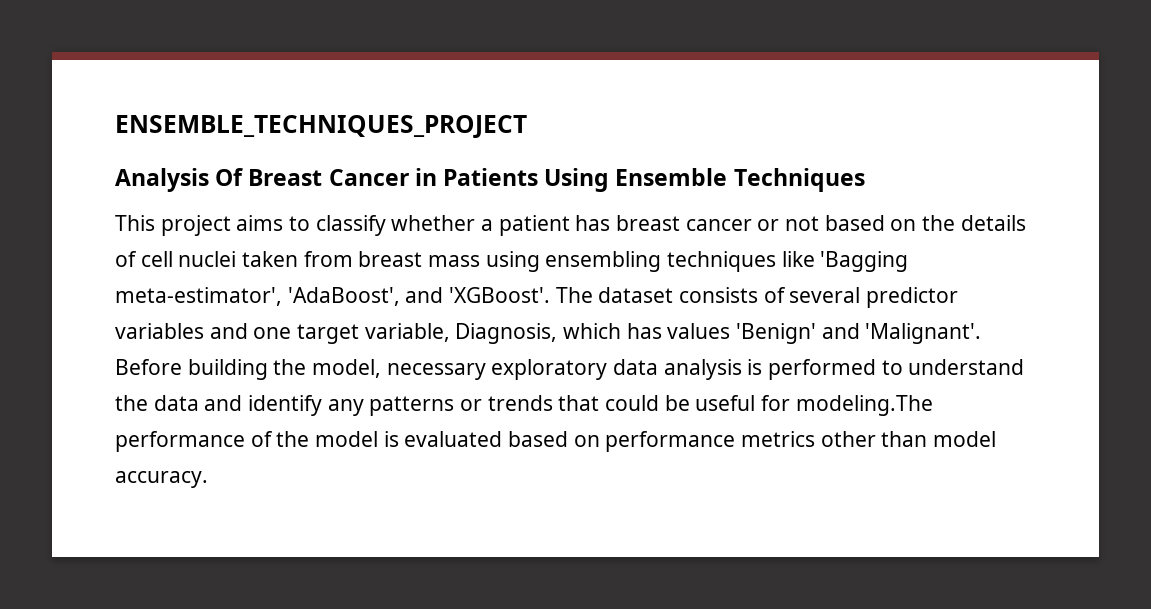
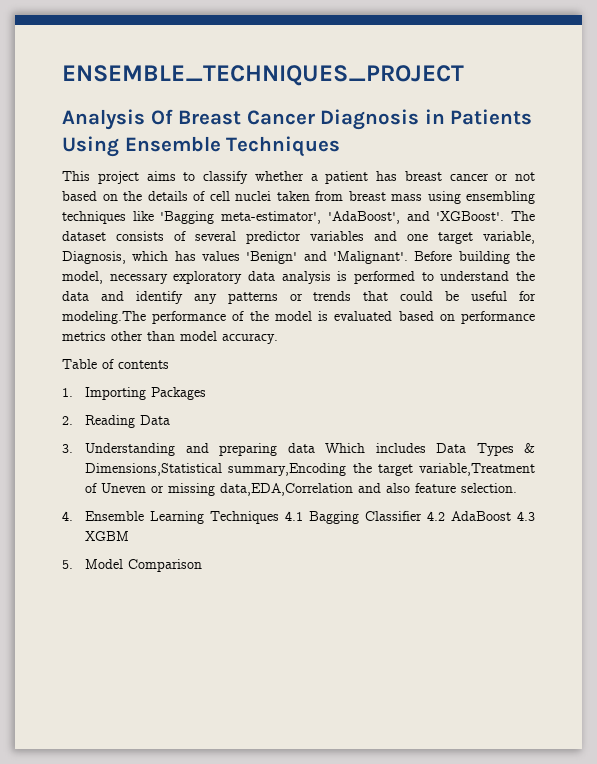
(409, 177) none -> [320,109,420,130] Diagnosis
(208, 479) none -> [62,359,169,369] [62,387,207,400] [62,415,171,428] [62,443,535,456] [85,463,535,476] [85,483,518,496] [62,511,535,524] [85,531,130,541] [62,559,203,572] // Table of contents // 1. Importing Packages // 2. Reading Data // 3. Understanding and preparing data Which includes Data Types & Dimensions,Statistical summary,Encoding the target variable,Treatment of Uneven or missing data,EDA,Correlation and also feature selection. // 4. Ensemble Learning Techniques 4.1 Bagging Classifier 4.2 AdaBoost 4.3 XGBM // 5. Model Comparison

